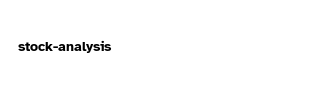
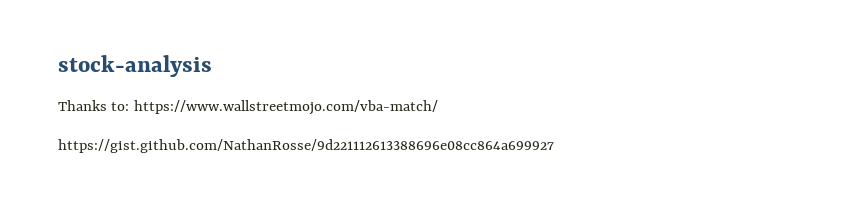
(112, 46) none -> [58,100,438,115] [58,139,554,153] // Thanks to: https://www.wallstreetmojo.com/vba-match/ // https://gist.github.com/NathanRosse/9d221112613388696e08cc864a699927

